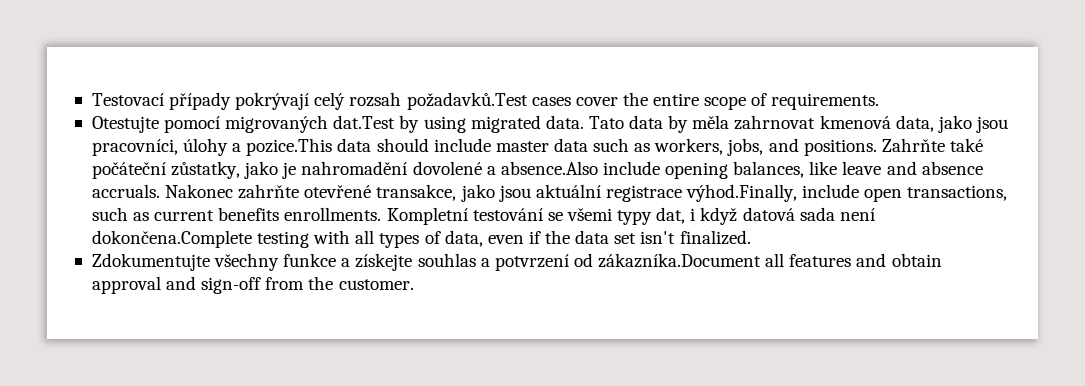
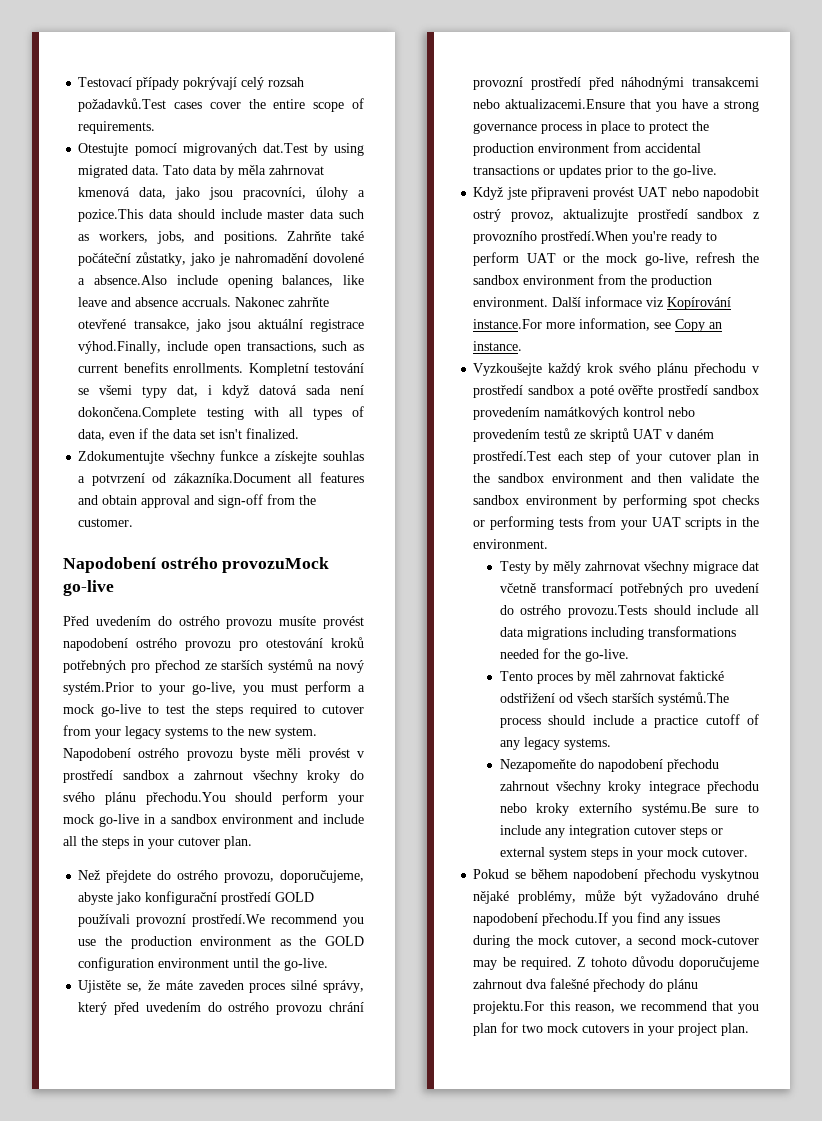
(414, 284) none -> [63,557,330,573] [63,580,114,596] [63,616,364,629] [63,637,364,651] [63,659,364,673] [63,681,365,695] [63,704,364,717] [63,725,317,739] [63,748,364,761] [63,770,364,783] [63,791,365,805] [63,814,364,827] [63,836,252,849] [78,870,365,883] [78,891,315,905] [78,914,364,927] [78,936,364,949] [78,957,329,971] [78,980,365,993] [78,1002,364,1015] [473,77,759,90] [473,99,759,112] [473,121,710,134] [473,142,702,156] [473,165,718,178] [473,187,759,200] [473,209,759,222] [473,231,718,244] [473,252,759,266] [473,274,713,288] [473,296,732,310] [473,318,723,332] [473,341,523,351] [473,363,759,376] [473,385,759,398] [473,407,696,420] [473,428,715,442] [473,450,759,464] [473,473,759,483] [473,494,759,508] [473,516,759,530] [473,539,549,549] [499,561,759,574] [499,582,759,596] [499,605,759,618] [499,626,736,640] [499,648,629,662] [499,670,724,684] [499,692,729,706] [499,714,759,728] [499,737,611,750] [499,759,719,772] [499,781,759,794] [499,803,759,816] [499,825,723,838] [499,847,748,860] [473,869,759,882] [473,890,759,904] [473,912,721,926] [473,935,759,948] [473,956,759,970] [473,978,699,992] [473,1001,759,1014] [473,1022,750,1036] // Napodobení ostrého provozuMock go-live // Před uvedením do ostrého provozu musíte provést napodobení ostrého provozu pro otestování kroků potřebných pro přechod ze starších systémů na nový systém.Prior to your go-live, you must perform a mock go-live to test the steps required to cutover from your legacy systems to the new system. Napodobení ostrého provozu byste měli provést v prostředí sandbox a zahrnout všechny kroky do svého plánu přechodu.You should perform your mock go-live in a sandbox environment and include all the steps in your cutover plan. // Než přejdete do ostrého provozu, doporučujeme, abyste jako konfigurační prostředí GOLD používali provozní prostředí.We recommend you use the production environment as the GOLD configuration environment until the go-live. // Ujistěte se, že máte zaveden proces silné správy, který před uvedením do ostrého provozu chrání provozní prostředí před náhodnými transakcemi nebo aktualizacemi.Ensure that you have a strong governance process in place to protect the production environment from accidental transactions or updates prior to the go-live. // Když jste připraveni provést UAT nebo napodobit ostrý provoz, aktualizujte prostředí sandbox z provozního prostředí.When you're ready to perform UAT or the mock go-live, refresh the sandbox environment from the production environment. Další informace viz Kopírování instance.For more information, see Copy an instance. // Vyzkoušejte každý krok svého plánu přechodu v prostředí sandbox a poté ověřte prostředí sandbox provedením namátkových kontrol nebo provedením testů ze skriptů UAT v daném prostředí.Test each step of your cutover plan in the sandbox environment and then validate the sandbox environment by performing spot checks or performing tests from your UAT scripts in the environment. // Testy by měly zahrnovat všechny migrace dat včetně transformací potřebných pro uvedení do ostrého provozu.Tests should include all data migrations including transformations needed for the go-live. // Tento proces by měl zahrnovat faktické odstřižení od všech starších systémů.The process should include a practice cutoff of any legacy systems. // Nezapomeňte do napodobení přechodu zahrnout všechny kroky integrace přechodu nebo kroky externího systému.Be sure to include any integration cutover steps or external system steps in your mock cutover. // Pokud se během napodobení přechodu vyskytnou nějaké problémy, může být vyžadováno druhé napodobení přechodu.If you find any issues during the mock cutover, a second mock-cutover may be required. Z tohoto důvodu doporučujeme zahrnout dva falešné přechody do plánu projektu.For this reason, we recommend that you plan for two mock cutovers in your project plan.

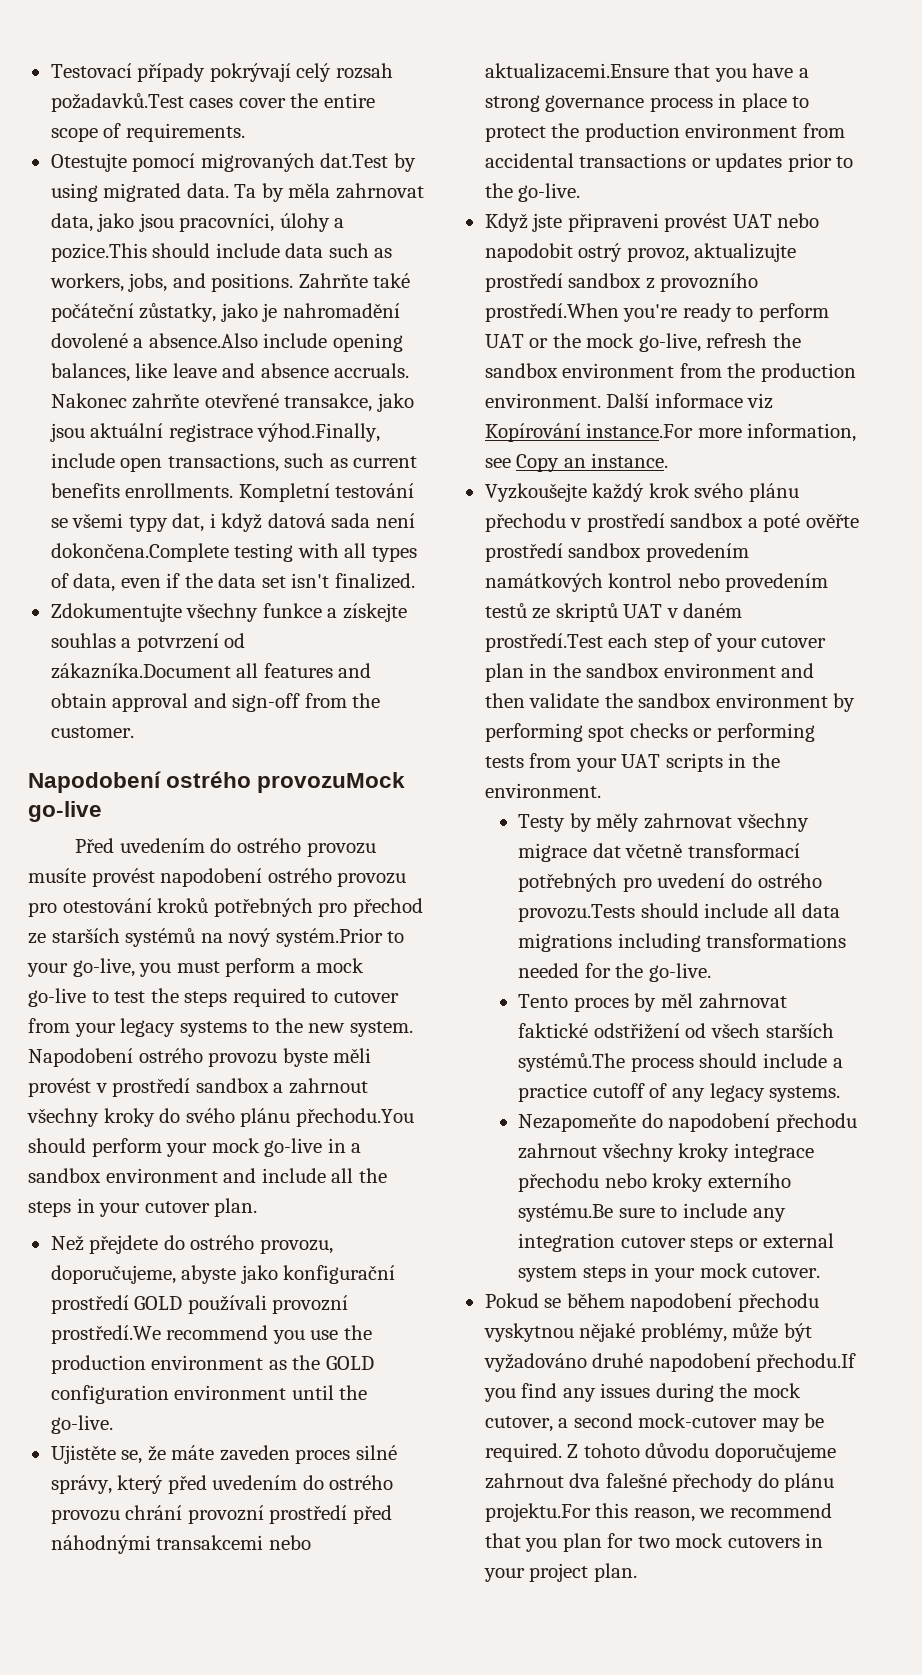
[163,165,218,175] Tato data -> [234,184,257,198] Ta
[78,187,131,197] kmenová -> (424, 191) none
[149,209,305,219] data should include master -> [152,243,280,258] should include

